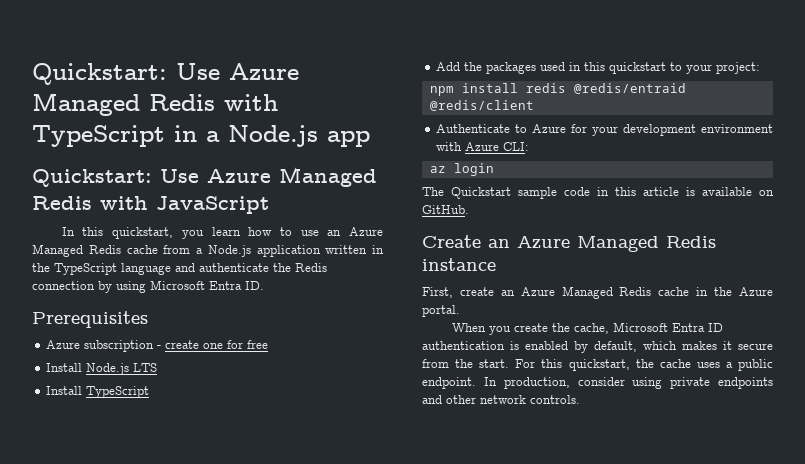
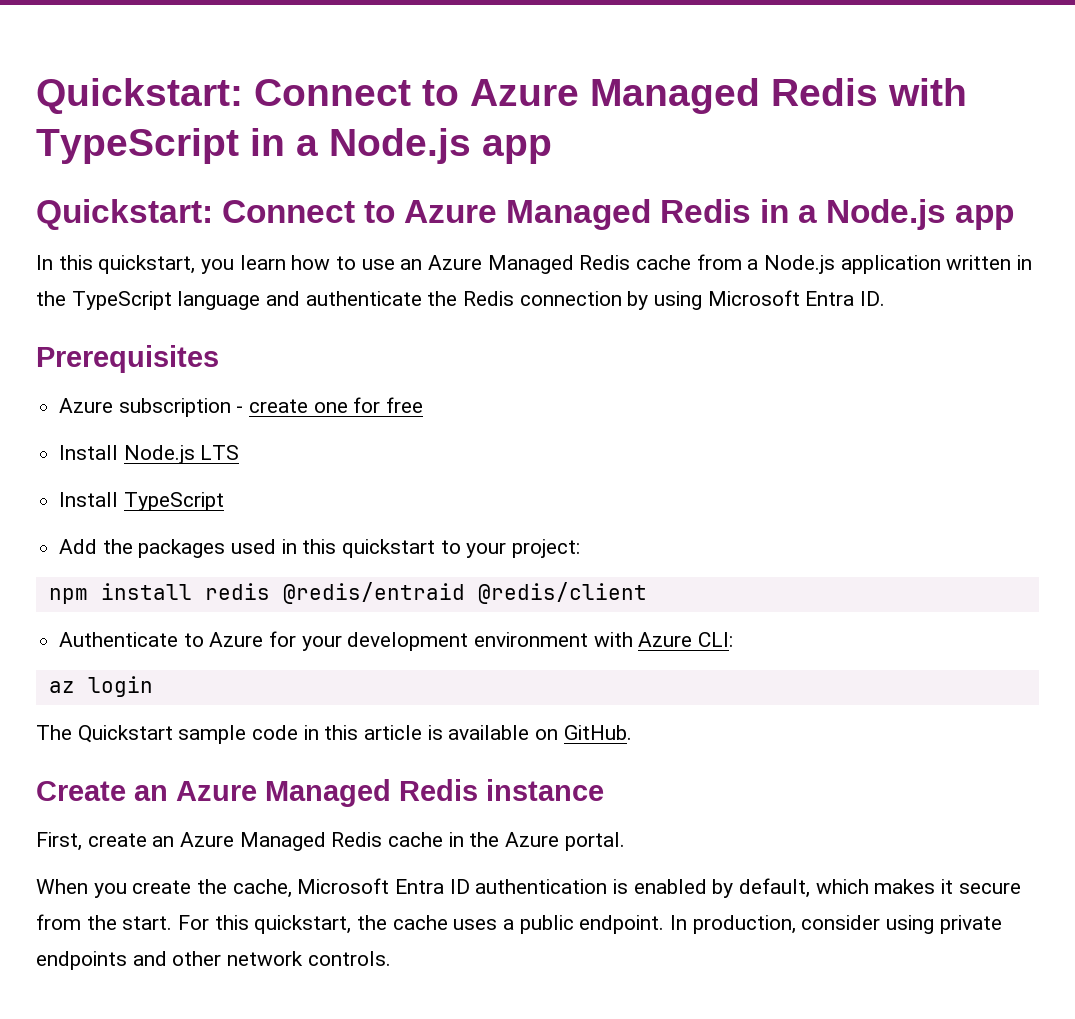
[32,63,220,85] Quickstart: Use -> [36,78,459,114] Quickstart: Connect to
[160,167,377,187] [32,196,269,214] Use Azure Managed Redis with JavaScript -> [222,199,1015,230] Connect to Azure Managed Redis in a Node.js app

